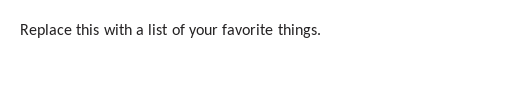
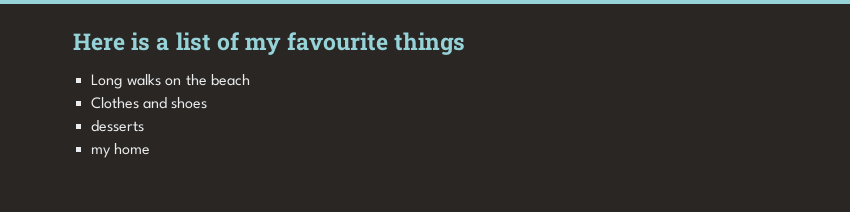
[20,24,321,38] Replace this with a list of your favorite things. -> [73,32,466,55] [90,74,250,89] [90,97,208,109] [90,120,144,132] [90,143,150,158] Here is a list of my favourite things // Long walks on the beach // Clothes and shoes // desserts // my home

